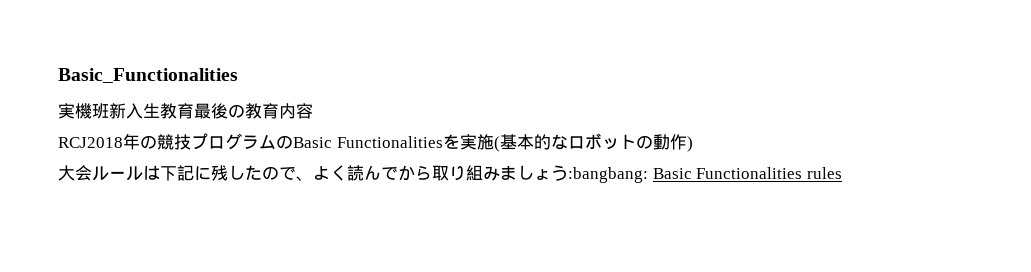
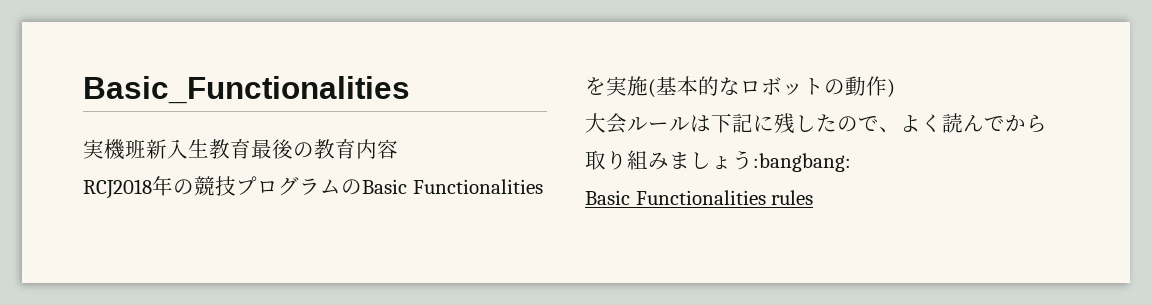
(648, 175) none -> (851, 162) //

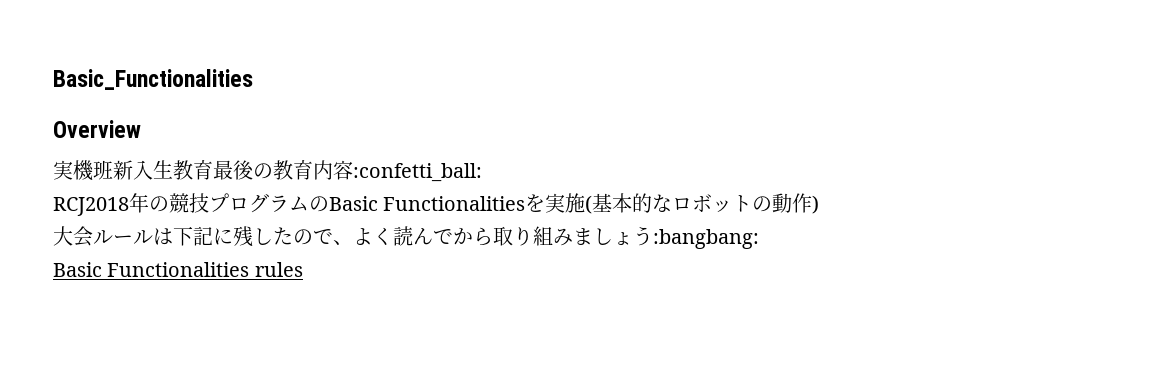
(410, 90) none -> [53,120,141,138] // Overview
(398, 149) none -> [353,163,482,182] :confetti_ball:

